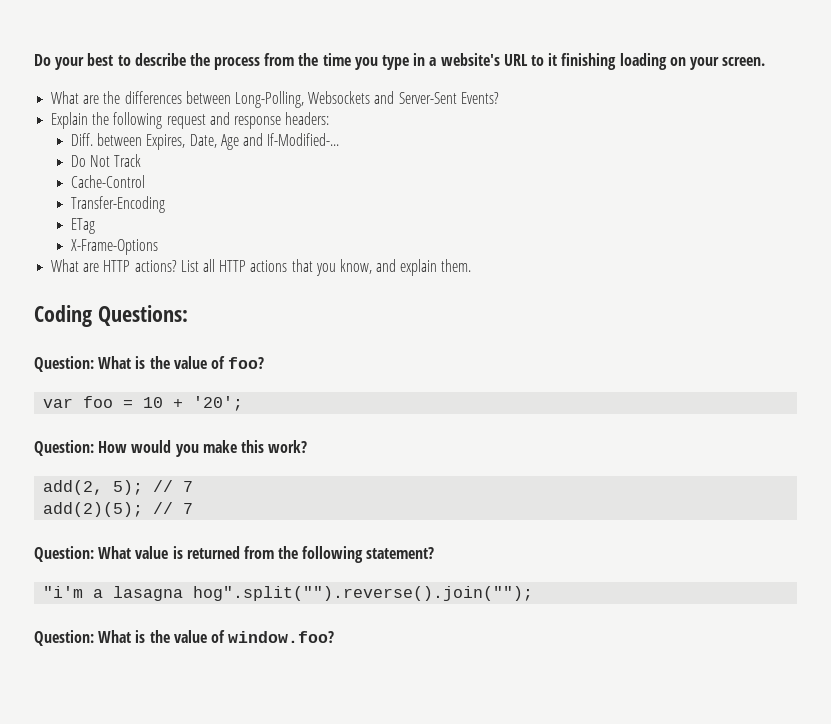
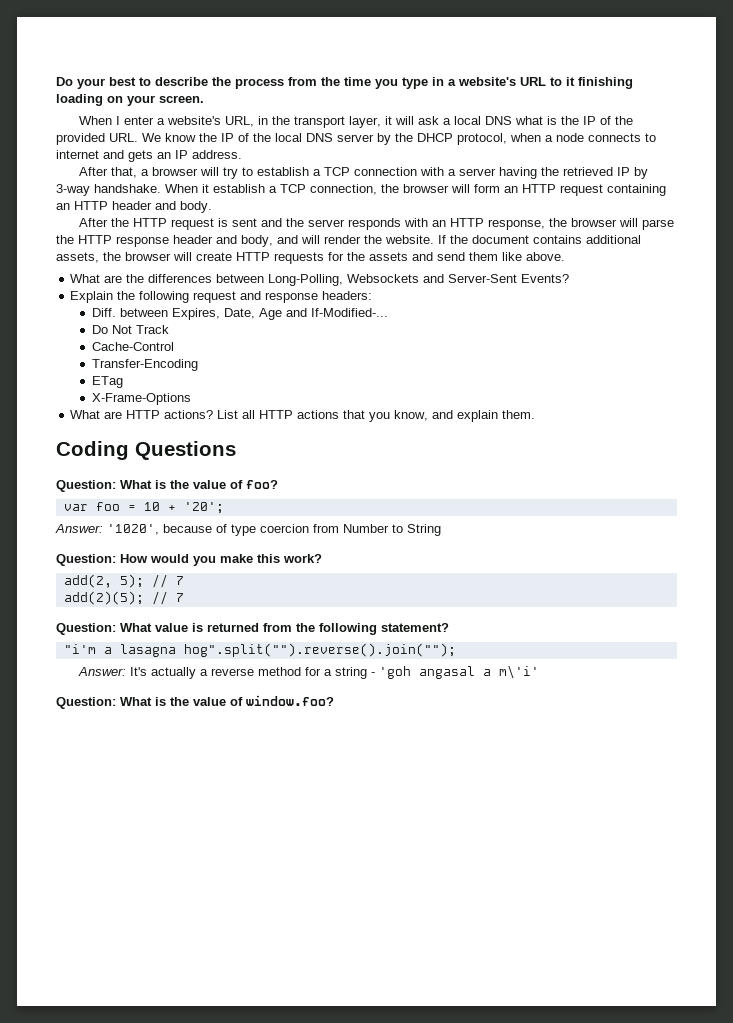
(766, 61) none -> [79,116,634,128] [56,133,656,145] [56,150,242,162] [79,167,649,179] [56,184,666,196] [56,201,212,213] [79,218,675,230] [56,235,641,247] [56,252,565,264] // When I enter a website's URL, in the transport layer, it will ask a local DNS what is the IP of the provided URL. We know the IP of the local DNS server by the DHCP protocol, when a node connects to internet and gets an IP address. // After that, a browser will try to establish a TCP connection with a server having the retrieved IP by 3-way handshake. When it establish a TCP connection, the browser will form an HTTP request containing an HTTP header and body. // After the HTTP request is sent and the server responds with an HTTP response, the browser will parse the HTTP response header and body, and will render the website. If the document contains additional assets, the browser will create HTTP requests for the assets and send them like above.
[97,305,188,326] Questions: -> [135,441,236,460] Questions
(244, 403) none -> [55,524,441,536] // Answer: '1020', because of type coercion from Number to String
(534, 593) none -> [78,665,540,679] // Answer: It's actually a reverse method for a string - 'goh angasal a m\'i'

